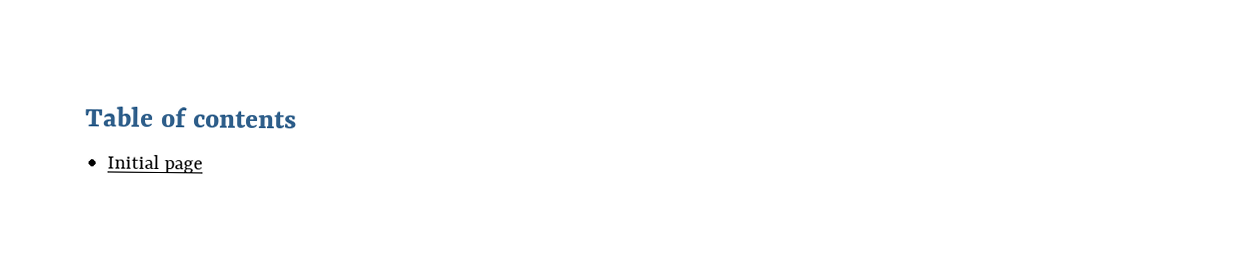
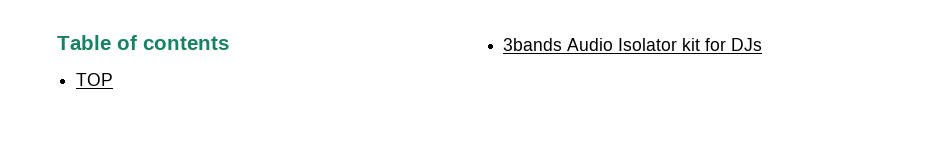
[107,154,203,174] Initial page -> [76,73,114,86] [503,38,763,51] TOP // 3bands Audio Isolator kit for DJs

